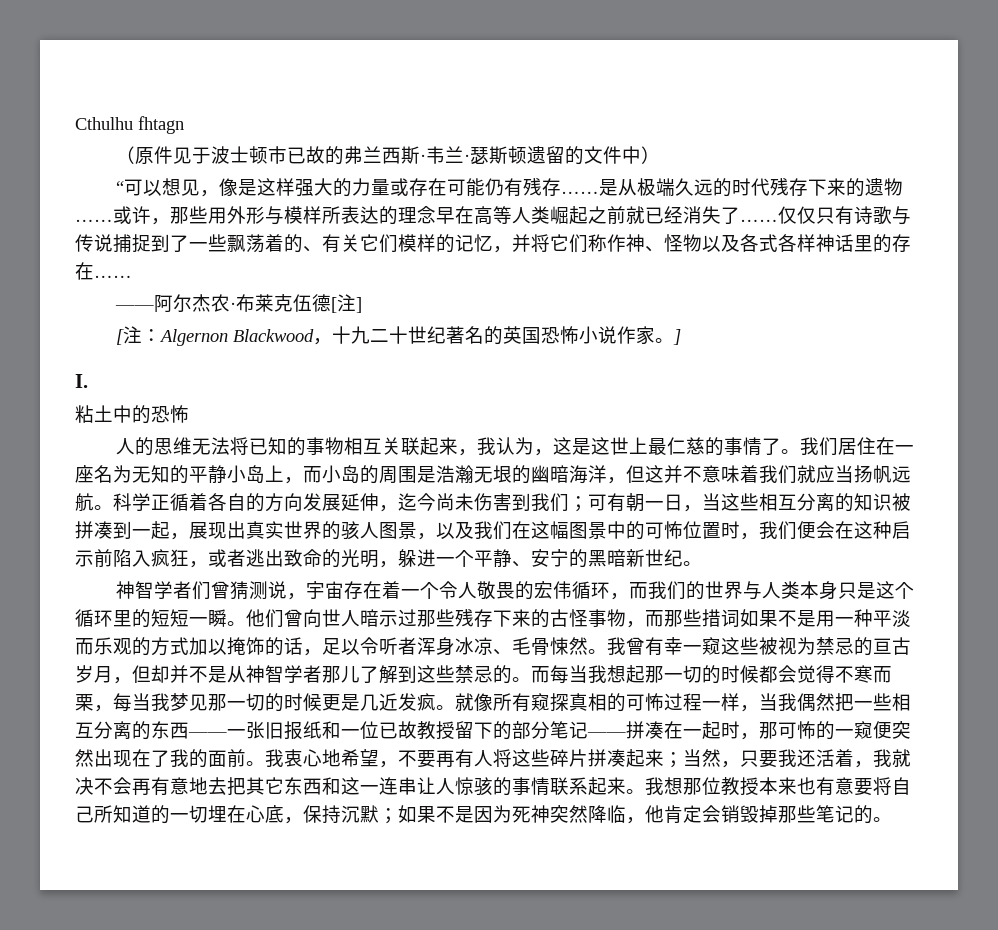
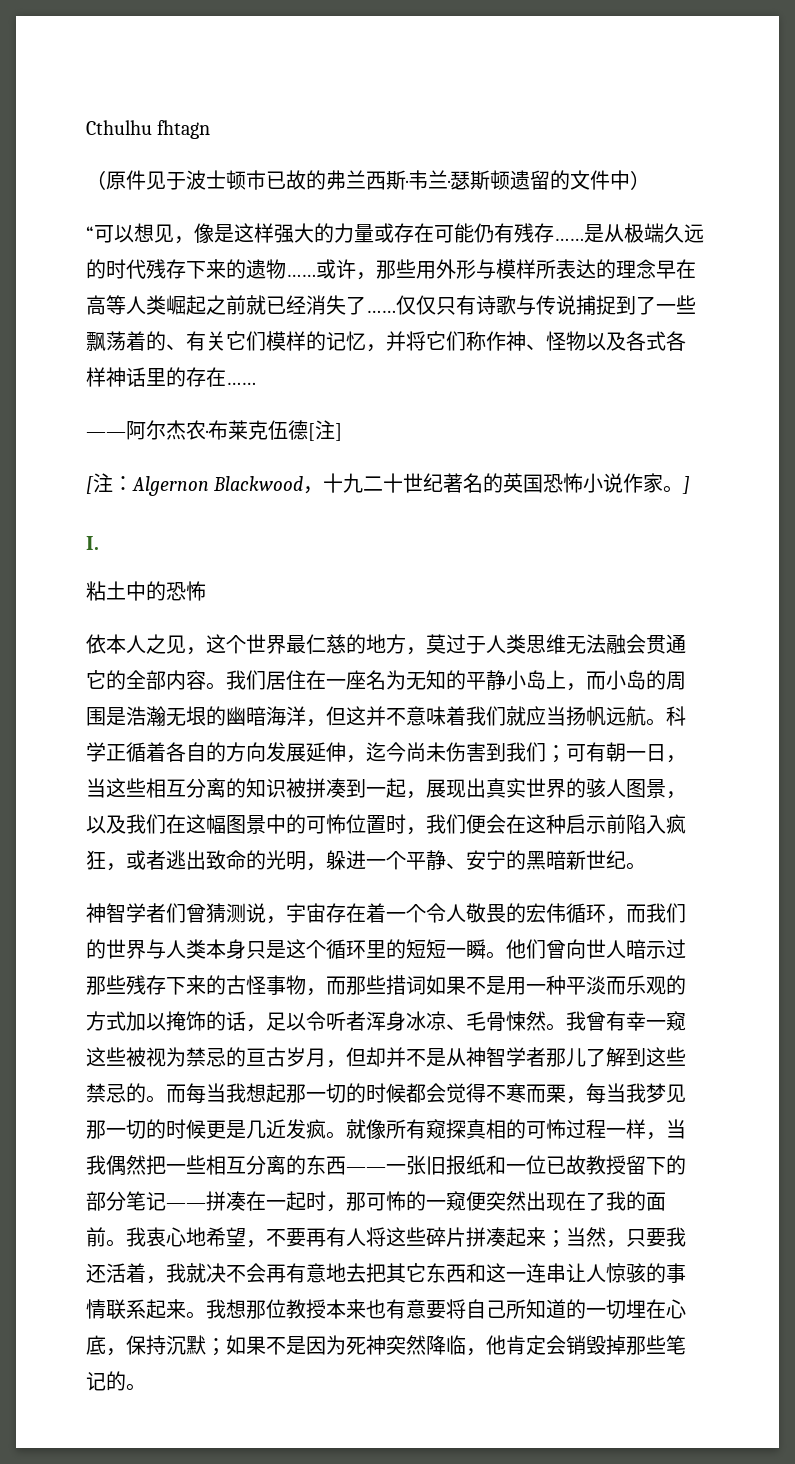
[115,437,781,456] 人的思维无法将已知的事物相互关联起来，我认为，这是这世上最仁慈的事情了 -> [86,634,686,655] [86,670,206,690] 依本人之见，这个世界最仁慈的地方，莫过于人类思维无法融会贯通它的全部内容

